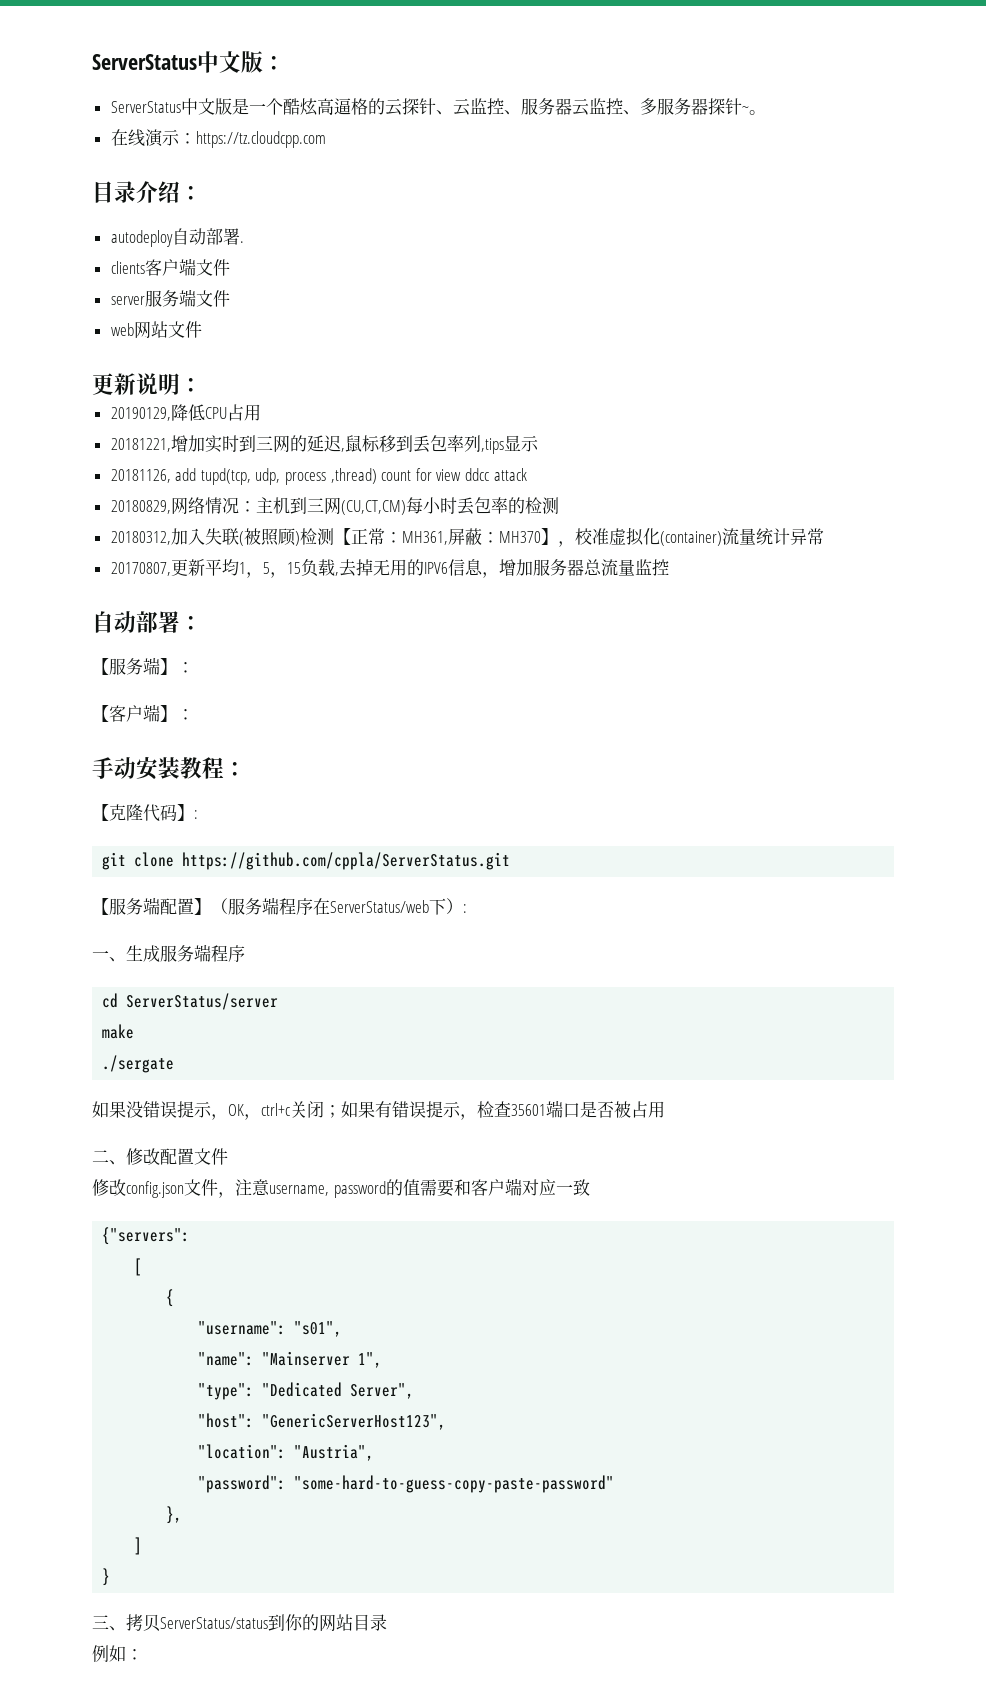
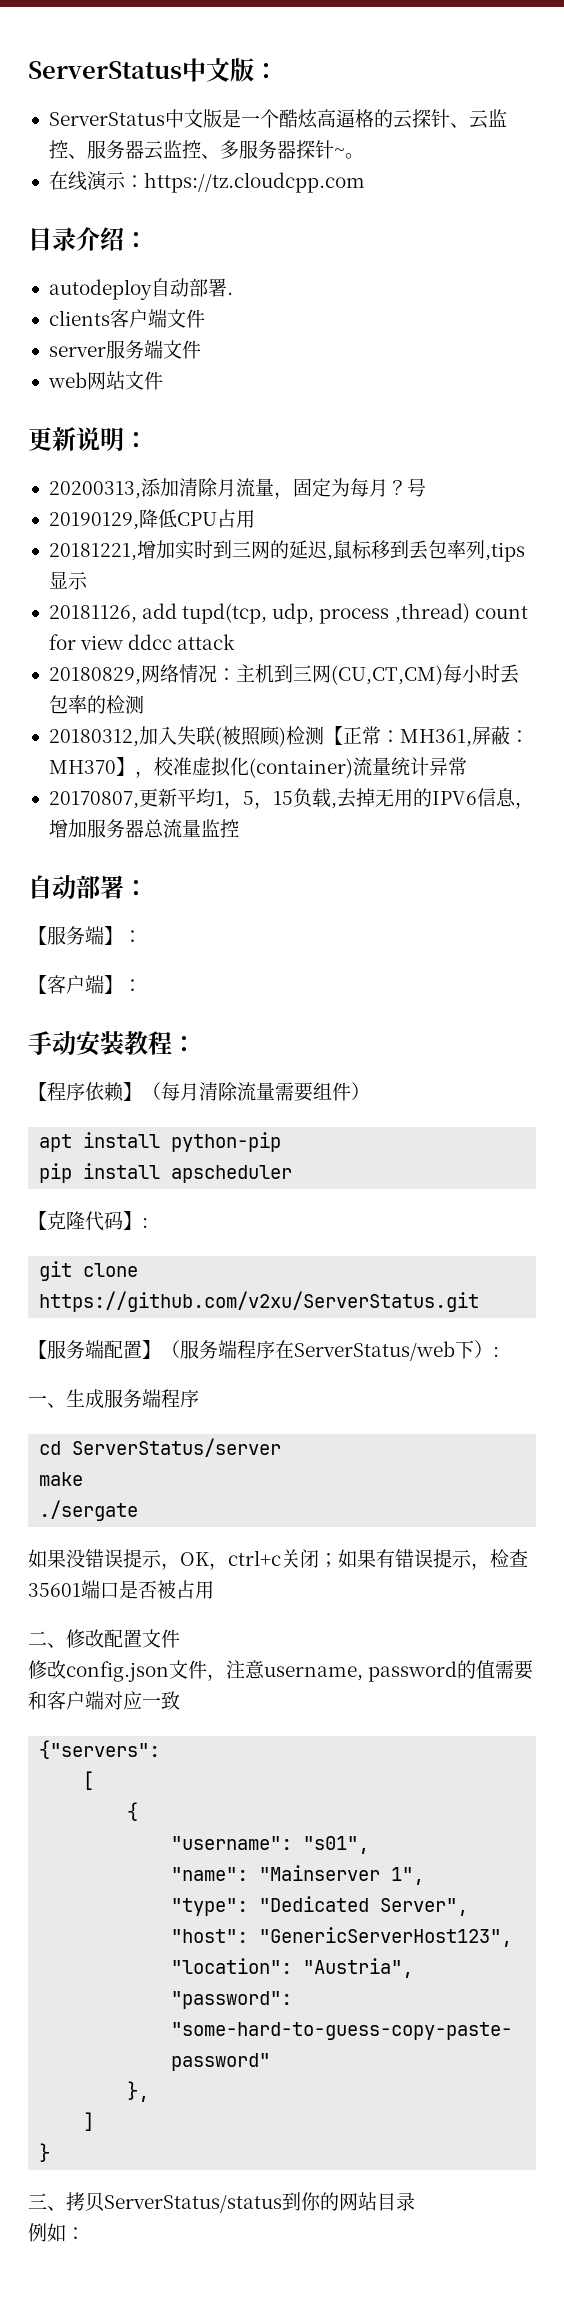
(202, 385) none -> [48,478,426,499] // 20200313,添加清除月流量，固定为每月？号
(246, 769) none -> [28,1082,370,1102] [39,1132,282,1152] [39,1163,293,1183] // 【程序依赖】（每月清除流量需要组件） // apt install python-pip // pip install apscheduler
[182,852,511,870] https://github.com/cppla/ServerStatus.git -> [39,1291,480,1312] https://github.com/v2xu/ServerStatus.git

